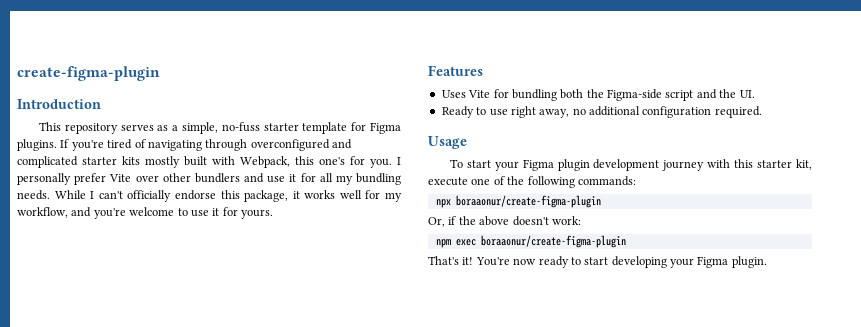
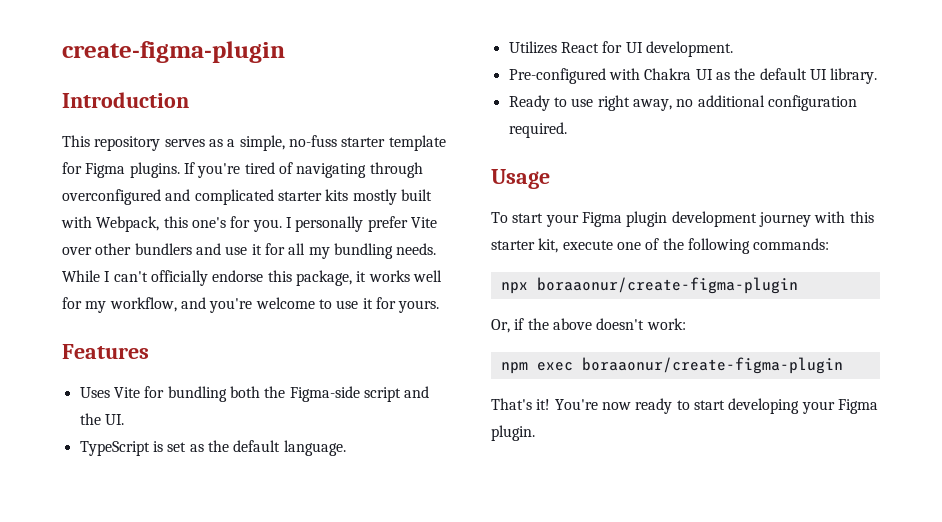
(755, 94) none -> [79,440,346,456] [508,41,733,57] [508,68,878,84] // TypeScript is set as the default language. // Utilizes React for UI development. // Pre-configured with Chakra UI as the default UI library.

